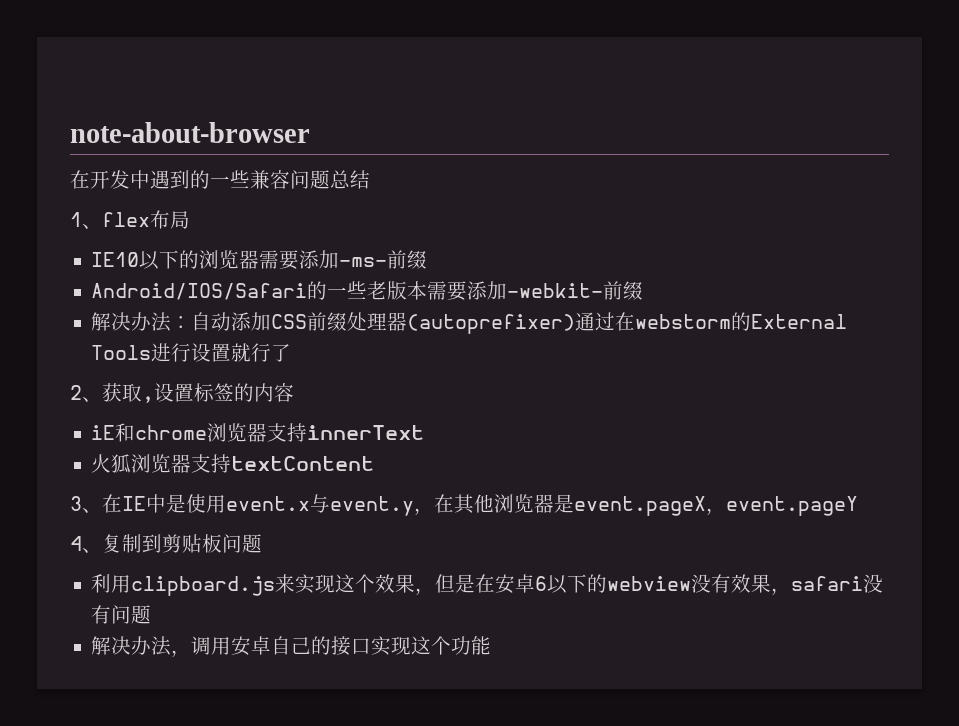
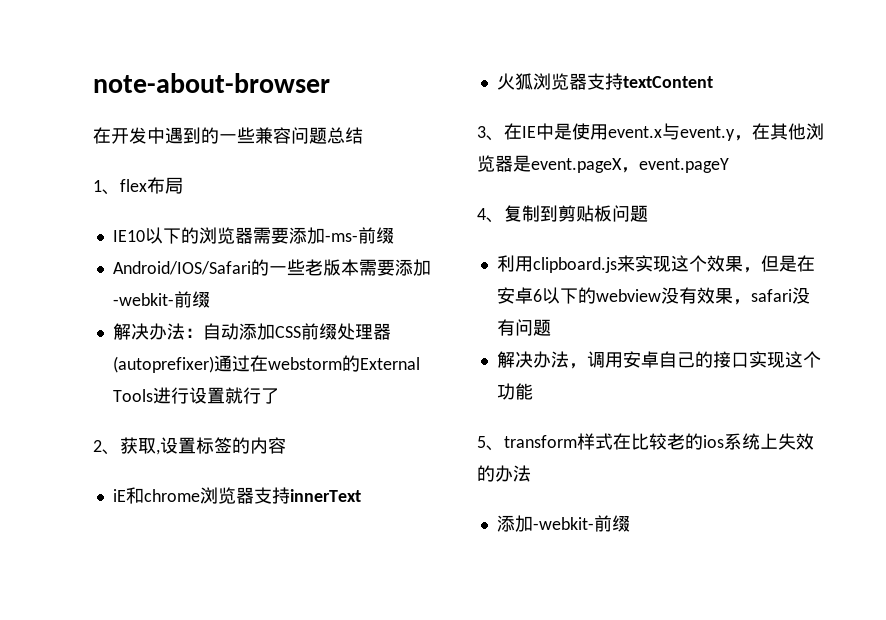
(492, 645) none -> [477,433,814,451] [477,465,531,482] [496,515,630,532] // 5、transform样式在比较老的ios系统上失效的办法 // 添加-webkit-前缀

